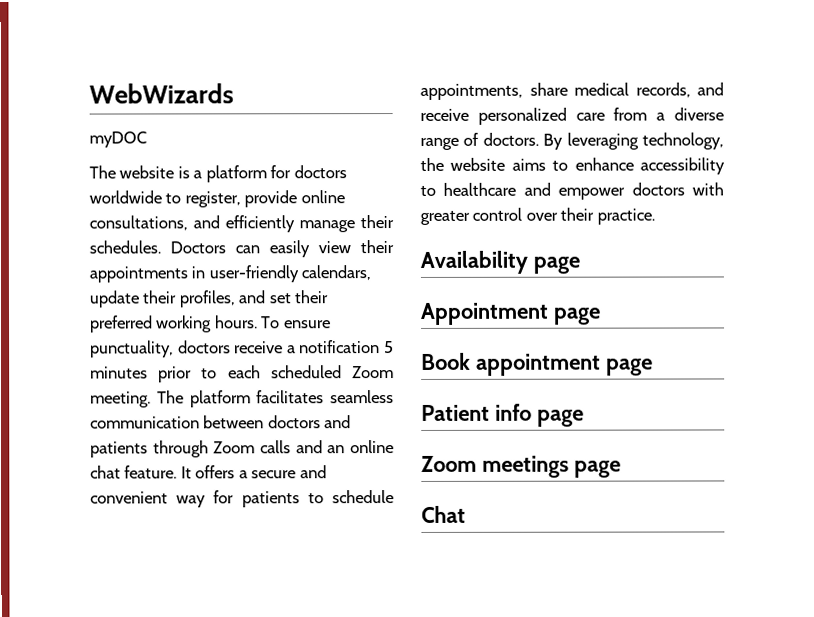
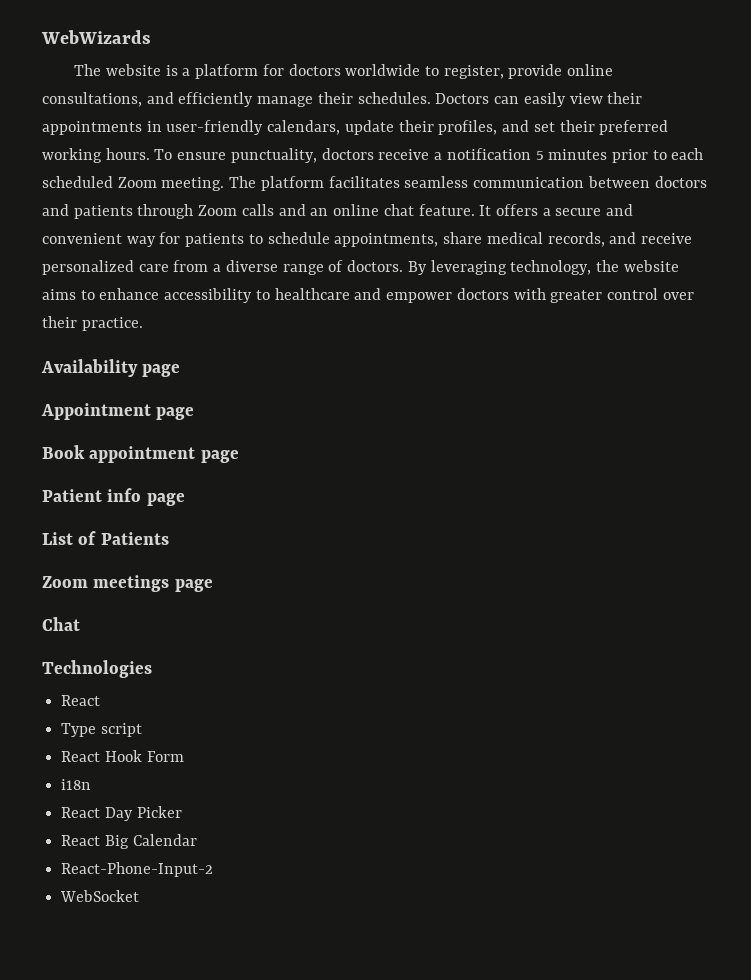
[89,131,147,148] // myDOC -> (151, 37) none
(584, 418) none -> [42,531,169,545] // List of Patients
(466, 514) none -> [42,660,152,678] [61,695,101,706] [61,723,142,737] [61,750,184,762] [61,779,92,790] [61,806,182,821] [61,834,197,849] [61,862,214,877] [60,890,140,902] // Technologies // React // Type script // React Hook Form // i18n // React Day Picker // React Big Calendar // React-Phone-Input-2 // WebSocket

